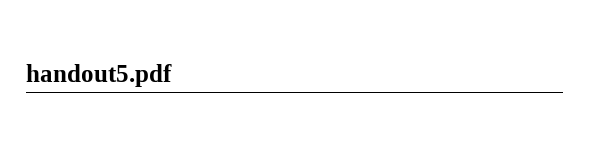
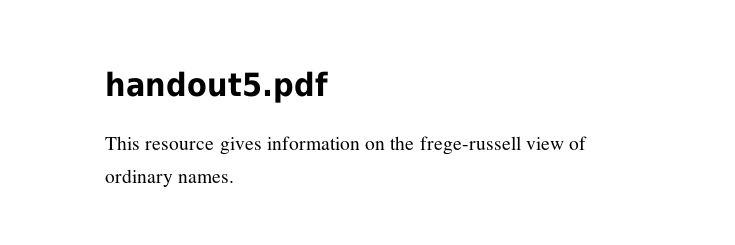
(172, 75) none -> [105,136,588,155] [105,169,235,187] // This resource gives information on the frege-russell view of ordinary names.

